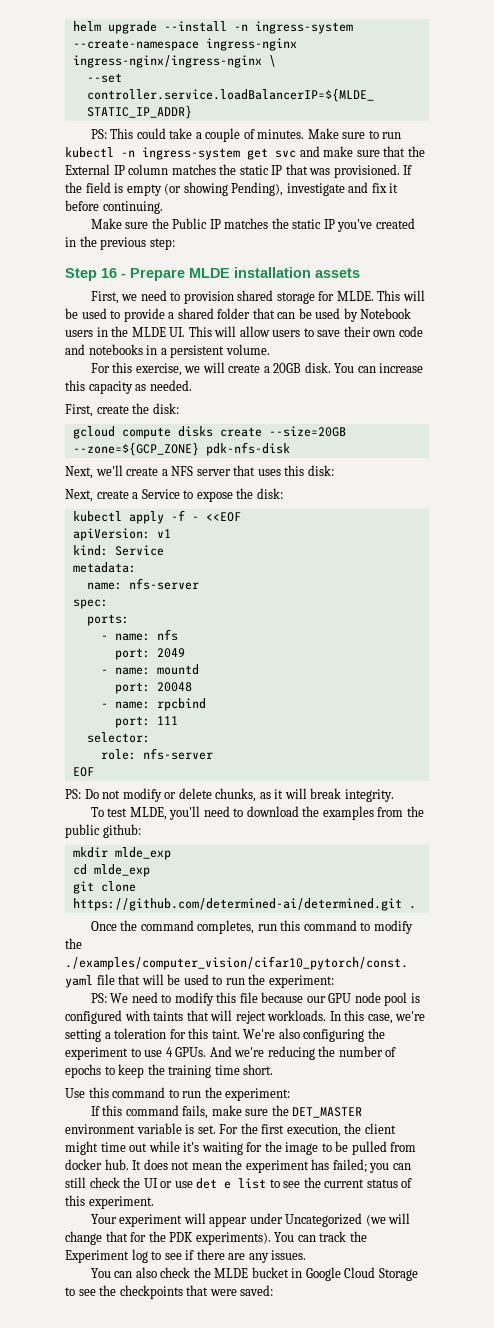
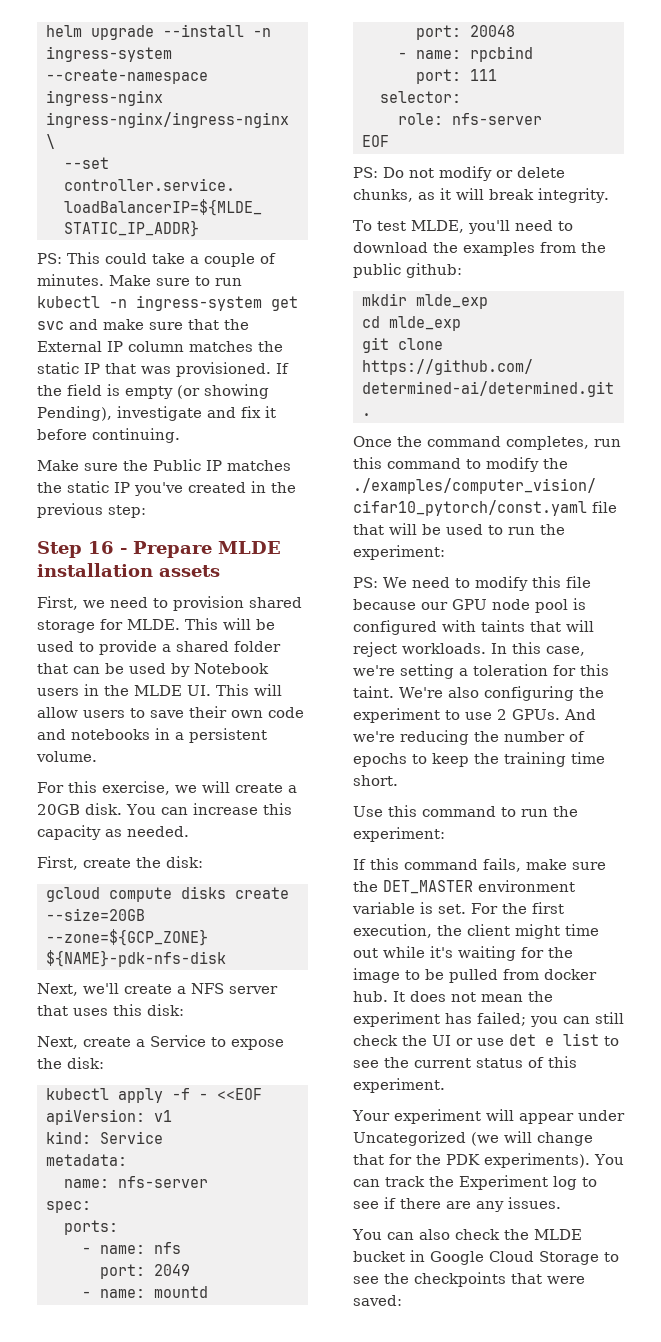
[205,442,290,456] pdk-nfs-disk -> [46,950,226,967] ${NAME}-pdk-nfs-disk
[165,1047,173,1057] 4 -> [497,709,507,720] 2

